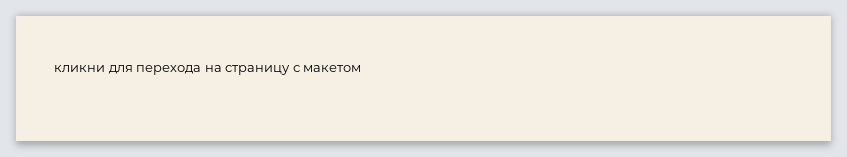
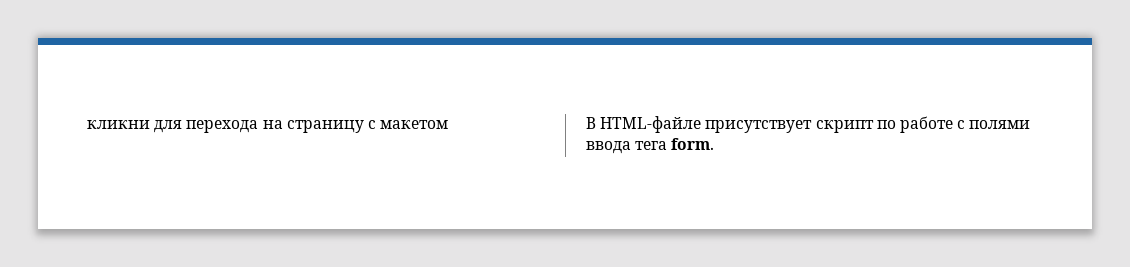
(362, 68) none -> [586,116,1031,133] [586,138,715,154] // В HTML-файле присутствует скрипт по работе с полями ввода тега form.

